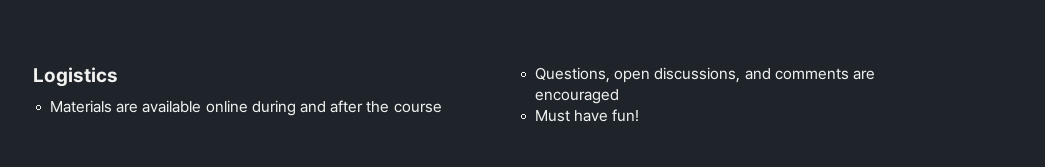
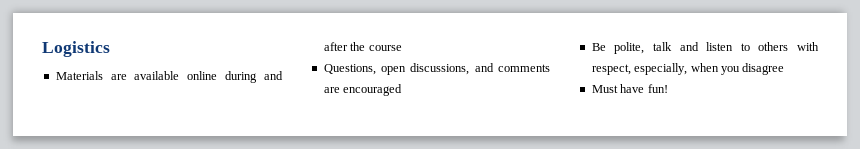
(620, 96) none -> [591,42,819,54] [591,63,785,75] // Be polite, talk and listen to others with respect, especially, when you disagree

